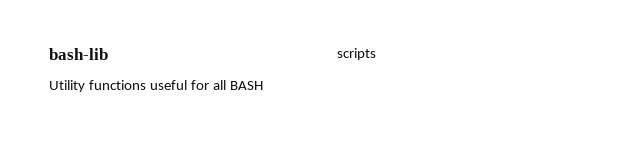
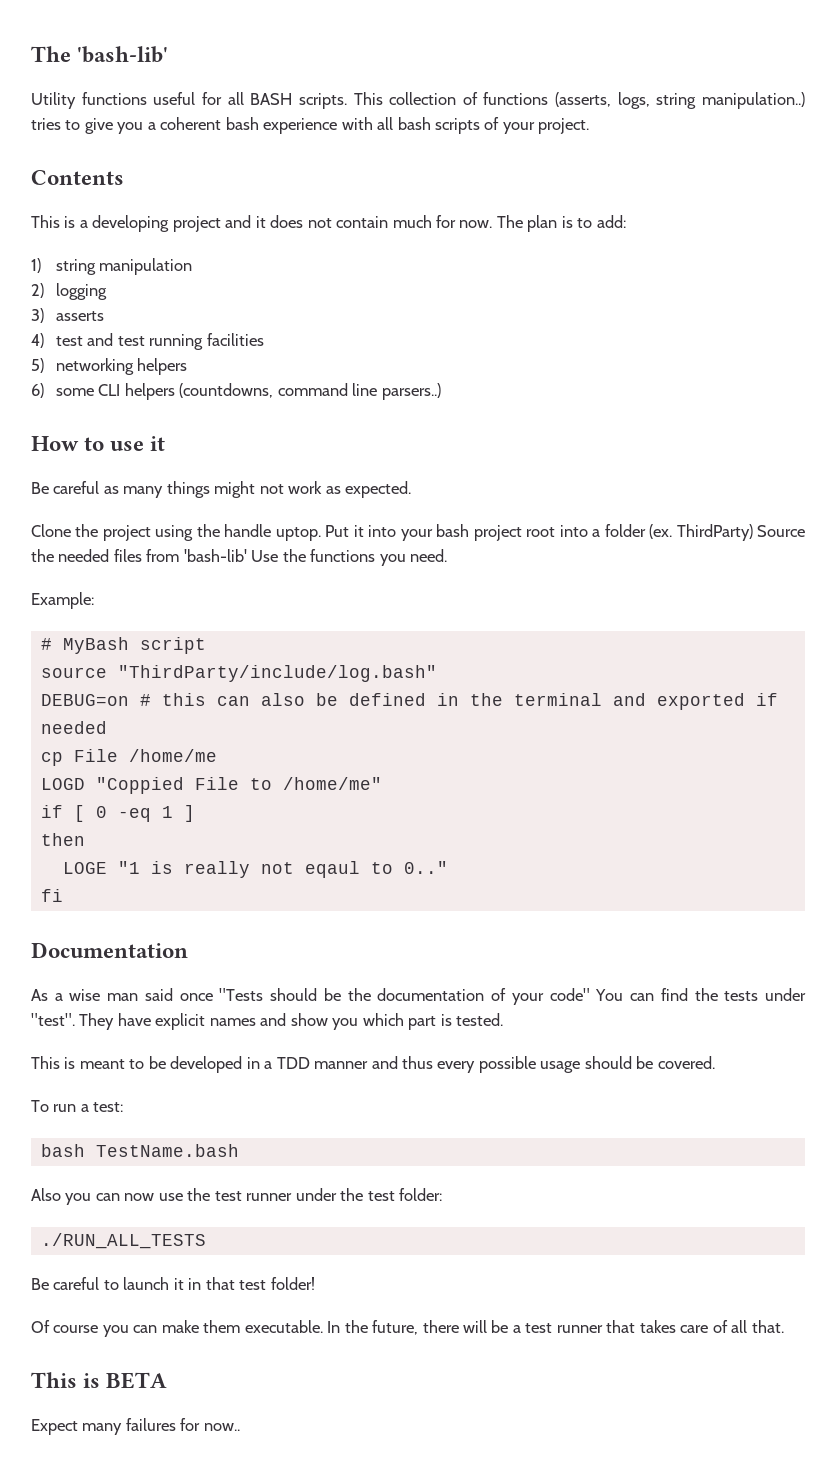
[49,48,108,60] bash-lib -> [31,46,169,63] The 'bash-lib'
[337,48,376,60] scripts -> [298,92,805,109] [31,117,590,134] [31,170,124,185] [31,215,626,232] [31,258,193,275] [31,283,107,300] [31,308,104,323] [31,333,264,350] [31,358,188,375] [31,383,441,400] [31,436,166,451] [31,481,412,498] [31,524,806,541] [31,549,448,566] [31,592,94,609] [40,637,206,654] [40,665,437,682] [40,693,778,710] [40,721,107,734] [40,749,217,766] [40,777,382,794] [40,805,195,822] [40,833,85,846] [62,861,448,878] [40,889,63,902] [31,942,188,958] [31,988,806,1005] [31,1013,504,1030] [31,1056,715,1073] [31,1100,124,1112] [40,1144,239,1157] [31,1188,443,1205] [40,1233,206,1249] [31,1277,315,1290] [31,1320,784,1337] [31,1372,168,1389] [31,1418,240,1435] scripts. This collection of functions (asserts, logs, string manipulation..) tries to give you a coherent bash experience with all bash scripts of your project. // Contents // This is a developing project and it does not contain much for now. The plan is to add: // 1) string manipulation // 2) logging // 3) asserts // 4) test and test running facilities // 5) networking helpers // 6) some CLI helpers (countdowns, command line parsers..) // How to use it // Be careful as many things might not work as expected. // Clone the project using the handle uptop. Put it into your bash project root into a folder (ex. ThirdParty) Source the needed files from 'bash-lib' Use the functions you need. // Example: // # MyBash script // source "ThirdParty/include/log.bash" // DEBUG=on # this can also be defined in the terminal and exported if needed // cp File /home/me // LOGD "Coppied File to /home/me" // if [ 0 -eq 1 ] // then // LOGE "1 is really not eqaul to 0.." // fi // Documentation // As a wise man said once "Tests should be the documentation of your code" You can find the tests under "test". They have explicit names and show you which part is tested. // This is meant to be developed in a TDD manner and thus every possible usage should be covered. // To run a test: // bash TestName.bash // Also you can now use the test runner under the test folder: // ./RUN_ALL_TESTS // Be careful to launch it in that test folder! // Of course you can make them executable. In the future, there will be a test runner that takes care of all that. // This is BETA // Expect many failures for now..

